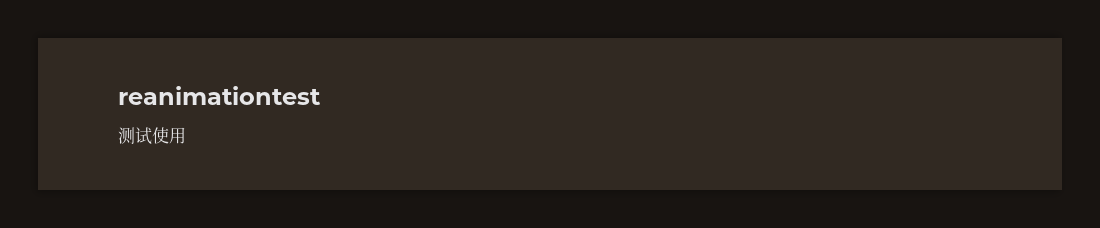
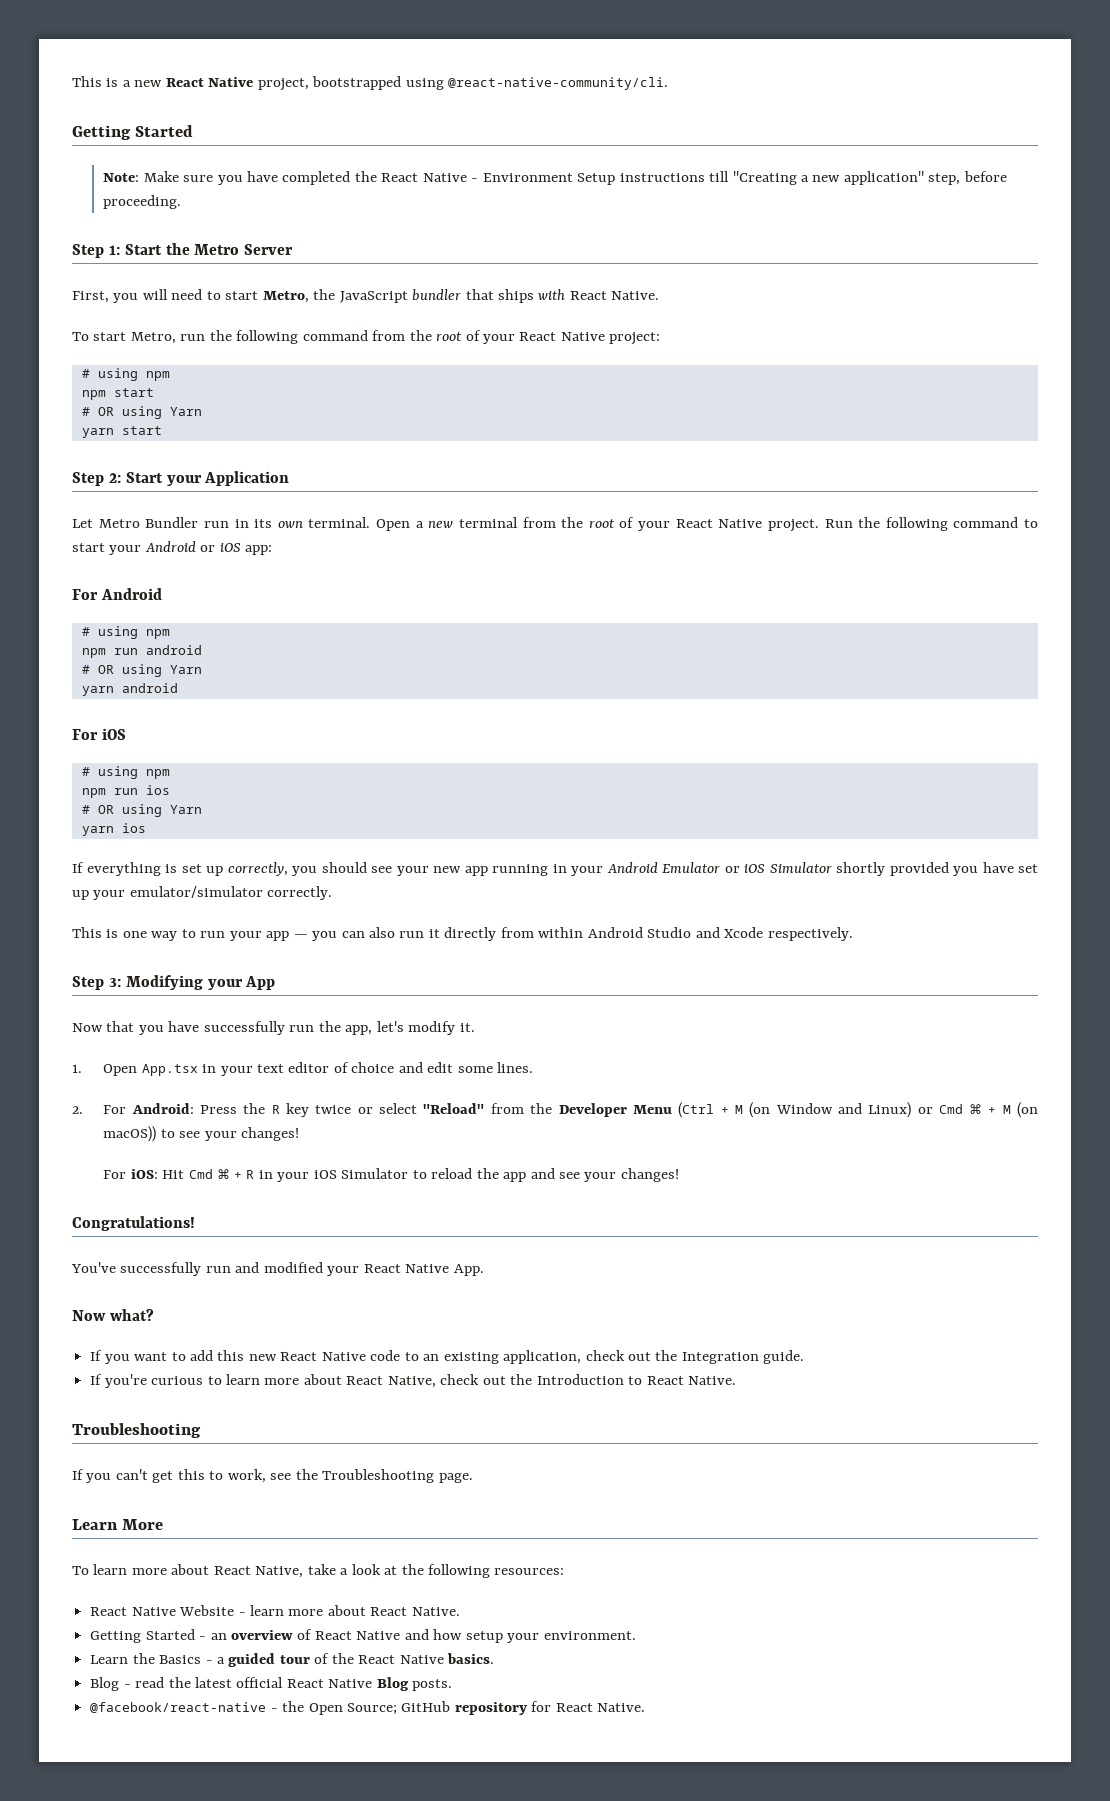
[118,86,321,105] [118,127,186,145] reanimationtest // 测试使用 -> [72,76,669,91] [72,125,194,140] [103,171,1007,185] [103,195,182,209] [72,243,294,258] [72,289,660,303] [72,330,661,345] [81,368,170,381] [81,388,154,400] [81,406,202,419] [81,426,162,438] [72,471,290,486] [72,517,1038,532] [72,541,273,555] [72,588,162,600] [81,626,170,639] [81,645,202,658] [81,664,202,677] [81,683,178,696] [72,728,126,740] [81,766,170,779] [81,785,170,798] [81,804,202,817] [81,823,146,836] [72,862,1038,876] [72,886,333,900] [72,927,853,941] [72,975,276,990] [72,1021,475,1035] [72,1062,534,1076] [72,1102,1039,1118] [103,1126,299,1142] [103,1168,679,1182] [72,1216,195,1231] [71,1262,484,1276] [72,1309,154,1321] [90,1350,805,1364] [90,1374,736,1388] [72,1423,201,1438] [72,1469,473,1483] [72,1519,164,1530] [72,1564,565,1578] [90,1605,460,1616] [90,1629,636,1643] [90,1653,495,1667] [90,1677,453,1691] [90,1701,646,1715] This is a new React Native project, bootstrapped using @react-native-community/cli. // Getting Started // Note: Make sure you have completed the React Native - Environment Setup instructions till "Creating a new application" step, before proceeding. // Step 1: Start the Metro Server // First, you will need to start Metro, the JavaScript bundler that ships with React Native. // To start Metro, run the following command from the root of your React Native project: // # using npm // npm start // # OR using Yarn // yarn start // Step 2: Start your Application // Let Metro Bundler run in its own terminal. Open a new terminal from the root of your React Native project. Run the following command to start your Android or iOS app: // For Android // # using npm // npm run android // # OR using Yarn // yarn android // For iOS // # using npm // npm run ios // # OR using Yarn // yarn ios // If everything is set up correctly, you should see your new app running in your Android Emulator or iOS Simulator shortly provided you have set up your emulator/simulator correctly. // This is one way to run your app — you can also run it directly from within Android Studio and Xcode respectively. // Step 3: Modifying your App // Now that you have successfully run the app, let's modify it. // 1. Open App.tsx in your text editor of choice and edit some lines. // 2. For Android: Press the R key twice or select "Reload" from the Developer Menu (Ctrl + M (on Window and Linux) or Cmd ⌘ + M (on macOS)) to see your changes! // For iOS: Hit Cmd ⌘ + R in your iOS Simulator to reload the app and see your changes! // Congratulations! // You've successfully run and modified your React Native App. // Now what? // If you want to add this new React Native code to an existing application, check out the Integration guide. // If you're curious to learn more about React Native, check out the Introduction to React Native. // Troubleshooting // If you can't get this to work, see the Troubleshooting page. // Learn More // To learn more about React Native, take a look at the following resources: // React Native Website - learn more about React Native. // Getting Started - an overview of React Native and how setup your environment. // Learn the Basics - a guided tour of the React Native basics. // Blog - read the latest official React Native Blog posts. // @facebook/react-native - the Open Source; GitHub repository for React Native.

